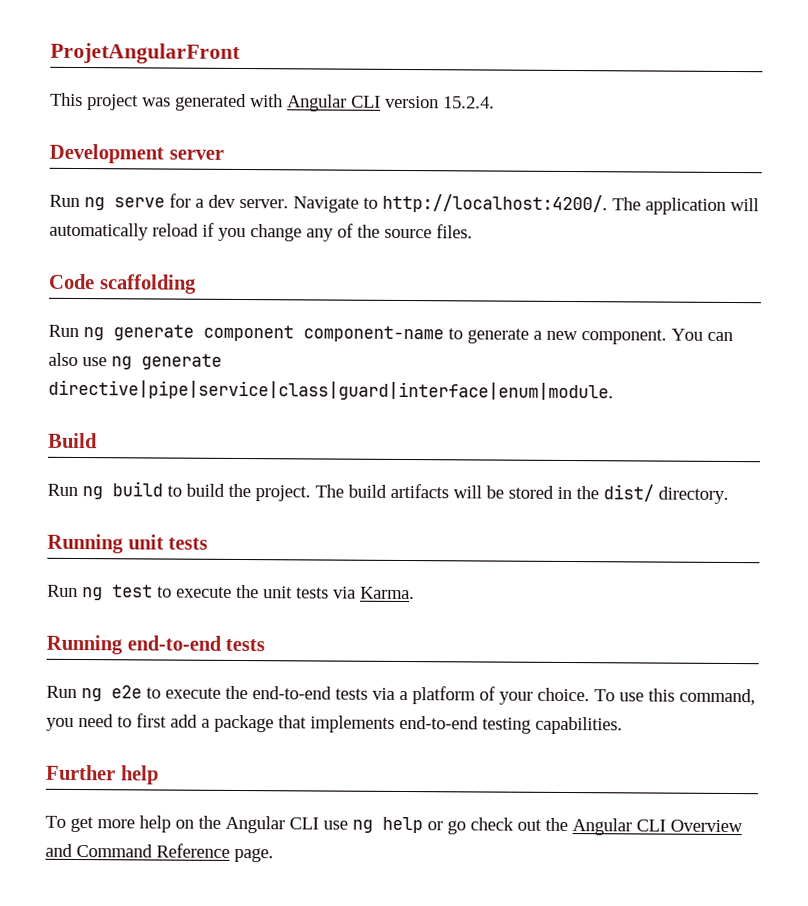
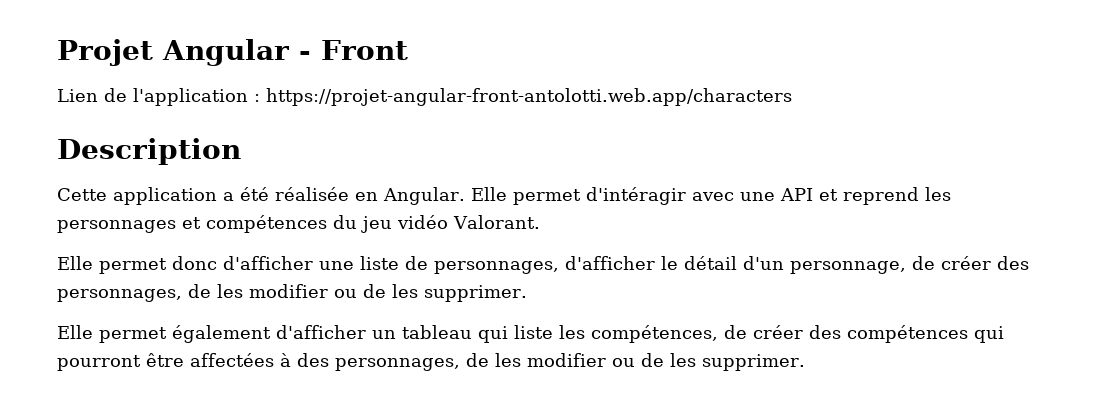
[50,42,241,64] [50,92,495,112] [49,143,224,164] [49,193,759,215] [49,222,473,242] [48,273,197,294] [48,324,733,345] [48,352,222,370] [48,379,614,402] [48,432,98,449] [47,481,729,504] [47,533,209,554] [47,584,415,601] [46,634,266,655] [46,685,756,706] [46,713,623,735] [45,764,159,785] [45,815,743,836] [45,843,274,863] ProjetAngularFront // This project was generated with Angular CLI version 15.2.4. // Development server // Run ng serve for a dev server. Navigate to http://localhost:4200/. The application will automatically reload if you change any of the source files. // Code scaffolding // Run ng generate component component-name to generate a new component. You can also use ng generate directive|pipe|service|class|guard|interface|enum|module. // Build // Run ng build to build the project. The build artifacts will be stored in the dist/ directory. // Running unit tests // Run ng test to execute the unit tests via Karma. // Running end-to-end tests // Run ng e2e to execute the end-to-end tests via a platform of your choice. To use this command, you need to first add a package that implements end-to-end testing capabilities. // Further help // To get more help on the Angular CLI use ng help or go check out the Angular CLI Overview and Command Reference page. -> [57,39,408,66] [57,88,792,106] [57,138,241,165] [57,187,951,205] [57,215,540,233] [57,256,1029,274] [57,284,527,302] [57,325,1004,343] [57,353,805,371] Projet Angular - Front // Lien de l'application : https://projet-angular-front-antolotti.web.app/characters // Description // Cette application a été réalisée en Angular. Elle permet d'intéragir avec une API et reprend les personnages et compétences du jeu vidéo Valorant. // Elle permet donc d'afficher une liste de personnages, d'afficher le détail d'un personnage, de créer des personnages, de les modifier ou de les supprimer. // Elle permet également d'afficher un tableau qui liste les compétences, de créer des compétences qui pourront être affectées à des personnages, de les modifier ou de les supprimer.

